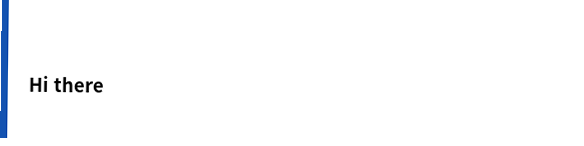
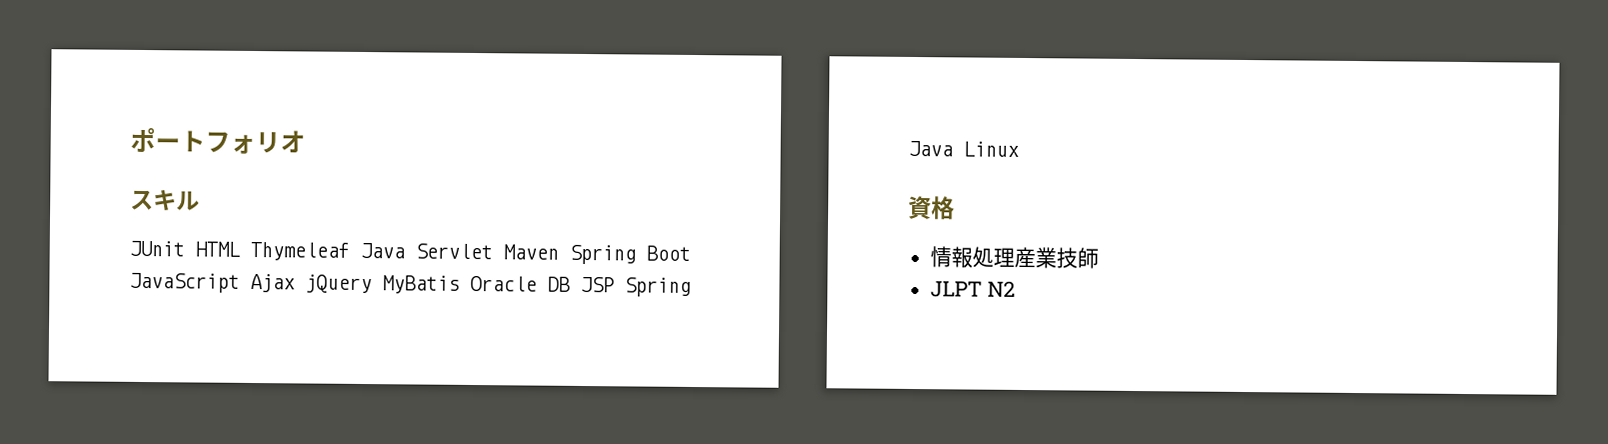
[28,75,104,93] Hi there -> [130,127,306,155] [130,189,200,211] [129,240,691,265] [129,272,691,297] [908,140,1019,157] [908,195,955,220] [930,246,1100,269] [930,280,1016,298] ポートフォリオ // スキル // JUnit HTML Thymeleaf Java Servlet Maven Spring Boot JavaScript Ajax jQuery MyBatis Oracle DB JSP Spring Java Linux // 資格 // 情報処理産業技師 // JLPT N2

